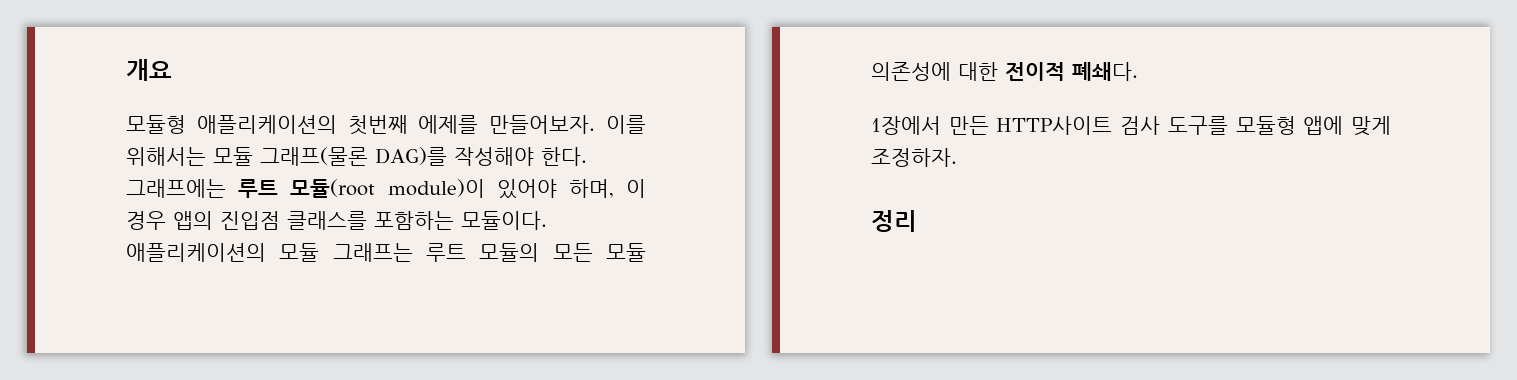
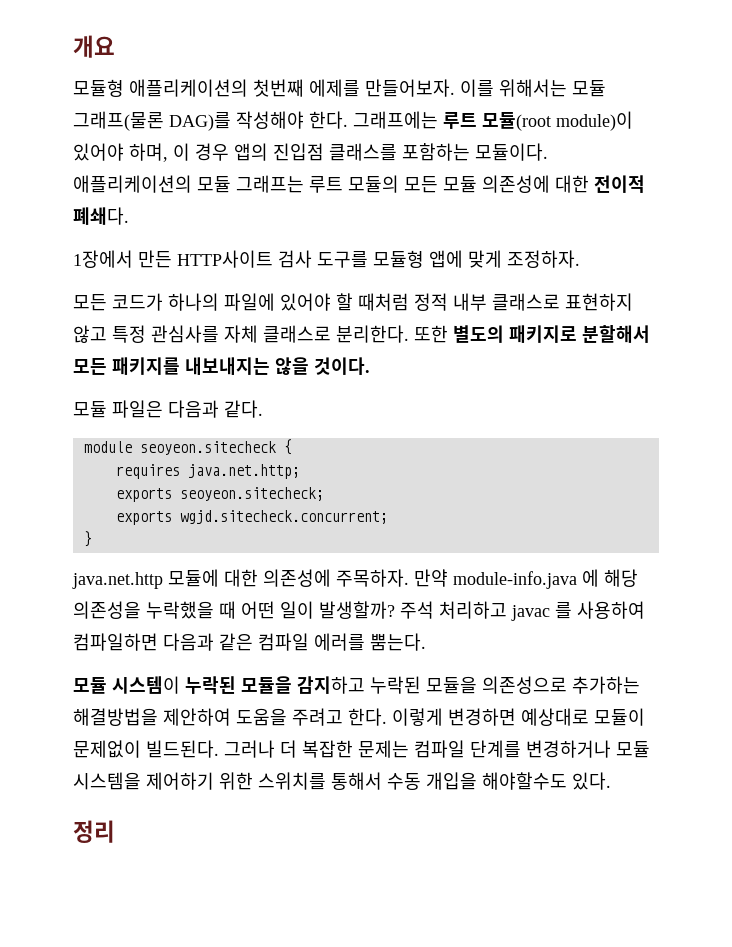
(957, 157) none -> [73,293,633,311] [73,325,650,343] [73,357,370,375] [73,400,263,418] [83,439,292,455] [115,464,300,479] [115,487,324,502] [115,510,388,525] [83,531,92,547] [72,569,638,589] [73,601,645,621] [73,633,426,651] [73,676,640,694] [73,708,645,726] [73,740,650,758] [73,772,611,790] // 모든 코드가 하나의 파일에 있어야 할 때처럼 정적 내부 클래스로 표현하지 않고 특정 관심사를 자체 클래스로 분리한다. 또한 별도의 패키지로 분할해서 모든 패키지를 내보내지는 않을 것이다. // 모듈 파일은 다음과 같다. // module seoyeon.sitecheck { // requires java.net.http; // exports seoyeon.sitecheck; // exports wgjd.sitecheck.concurrent; // } // java.net.http 모듈에 대한 의존성에 주목하자. 만약 module-info.java 에 해당 의존성을 누락했을 때 어떤 일이 발생할까? 주석 처리하고 javac 를 사용하여 컴파일하면 다음과 같은 컴파일 에러를 뿜는다. // 모듈 시스템이 누락된 모듈을 감지하고 누락된 모듈을 의존성으로 추가하는 해결방법을 제안하여 도움을 주려고 한다. 이렇게 변경하면 예상대로 모듈이 문제없이 빌드된다. 그러나 더 복잡한 문제는 컴파일 단계를 변경하거나 모듈 시스템을 제어하기 위한 스위치를 통해서 수동 개입을 해야할수도 있다.

